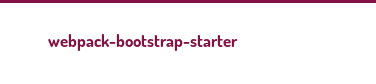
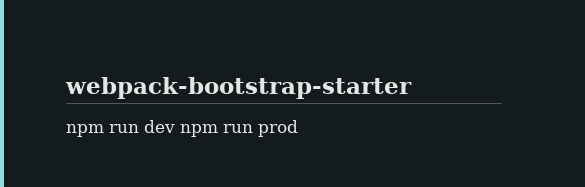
(238, 42) none -> [66,120,298,137] // npm run dev npm run prod

